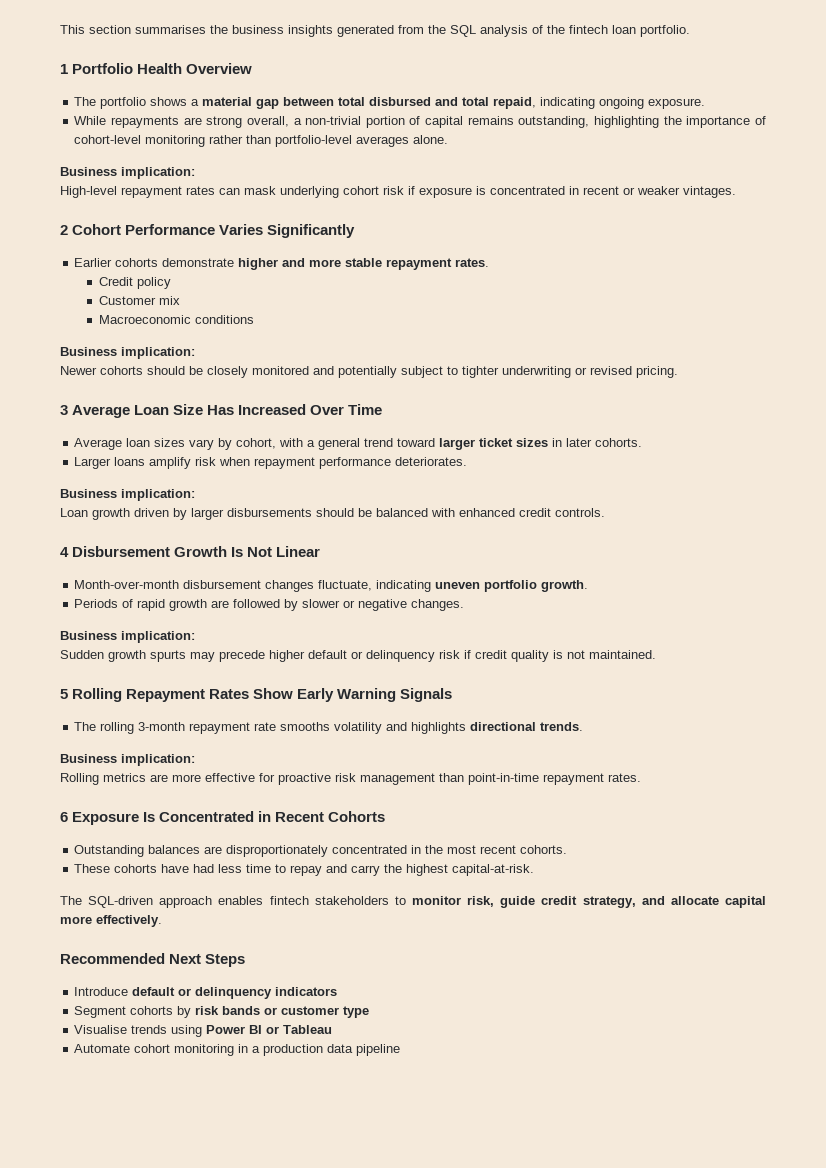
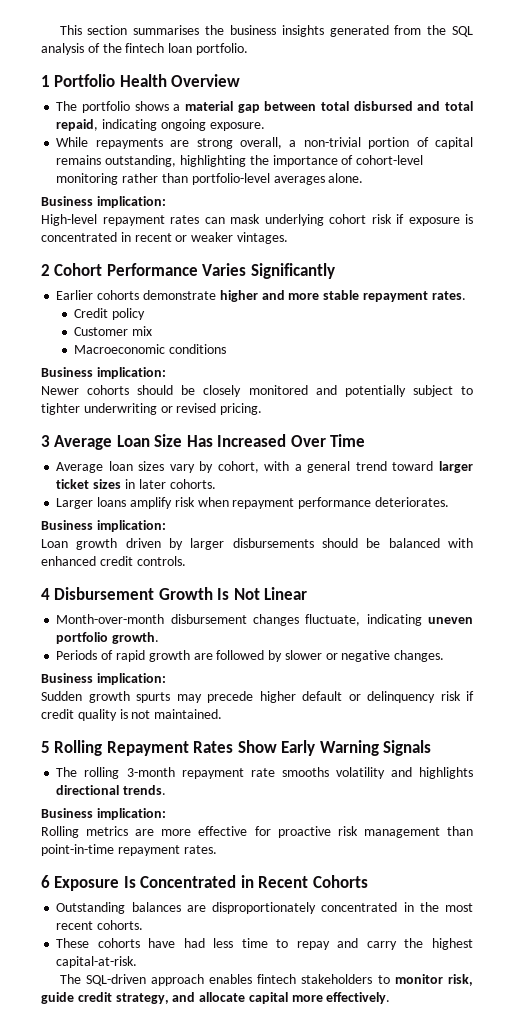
[60,953,246,967] [74,987,338,999] [74,1006,370,1018] [74,1025,333,1037] [74,1044,401,1056] // Recommended Next Steps // Introduce default or delinquency indicators // Segment cohorts by risk bands or customer type // Visualise trends using Power BI or Tableau // Automate cohort monitoring in a production data pipeline -> (391, 998) none

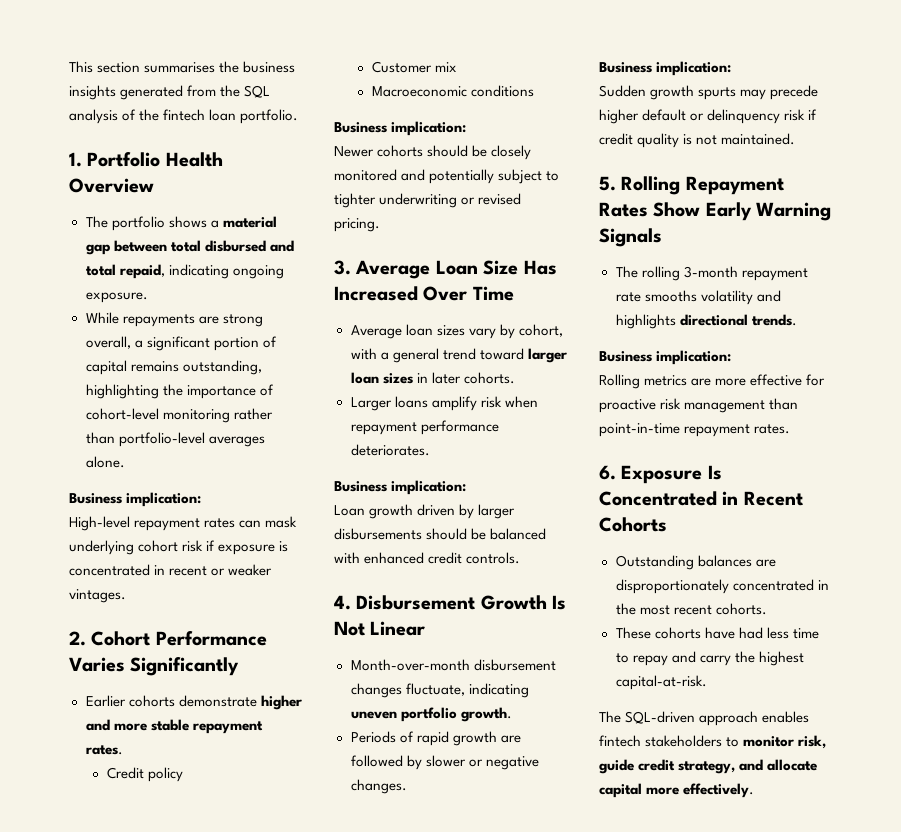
[41,75,50,87] 1 -> [69,152,82,167] 1.
[303,137,361,147] non-trivial -> [146,336,210,351] significant
[41,264,50,276] 2 -> [69,631,86,646] 2.
[41,435,50,447] 3 -> [334,260,351,275] 3.
[56,479,90,489] ticket -> [350,372,379,384] loan
[41,588,50,600] 4 -> [334,595,351,610] 4.
[41,741,50,753] 5 -> [599,176,616,191] 5.
[41,875,50,888] 6 -> [599,465,616,480] 6.

